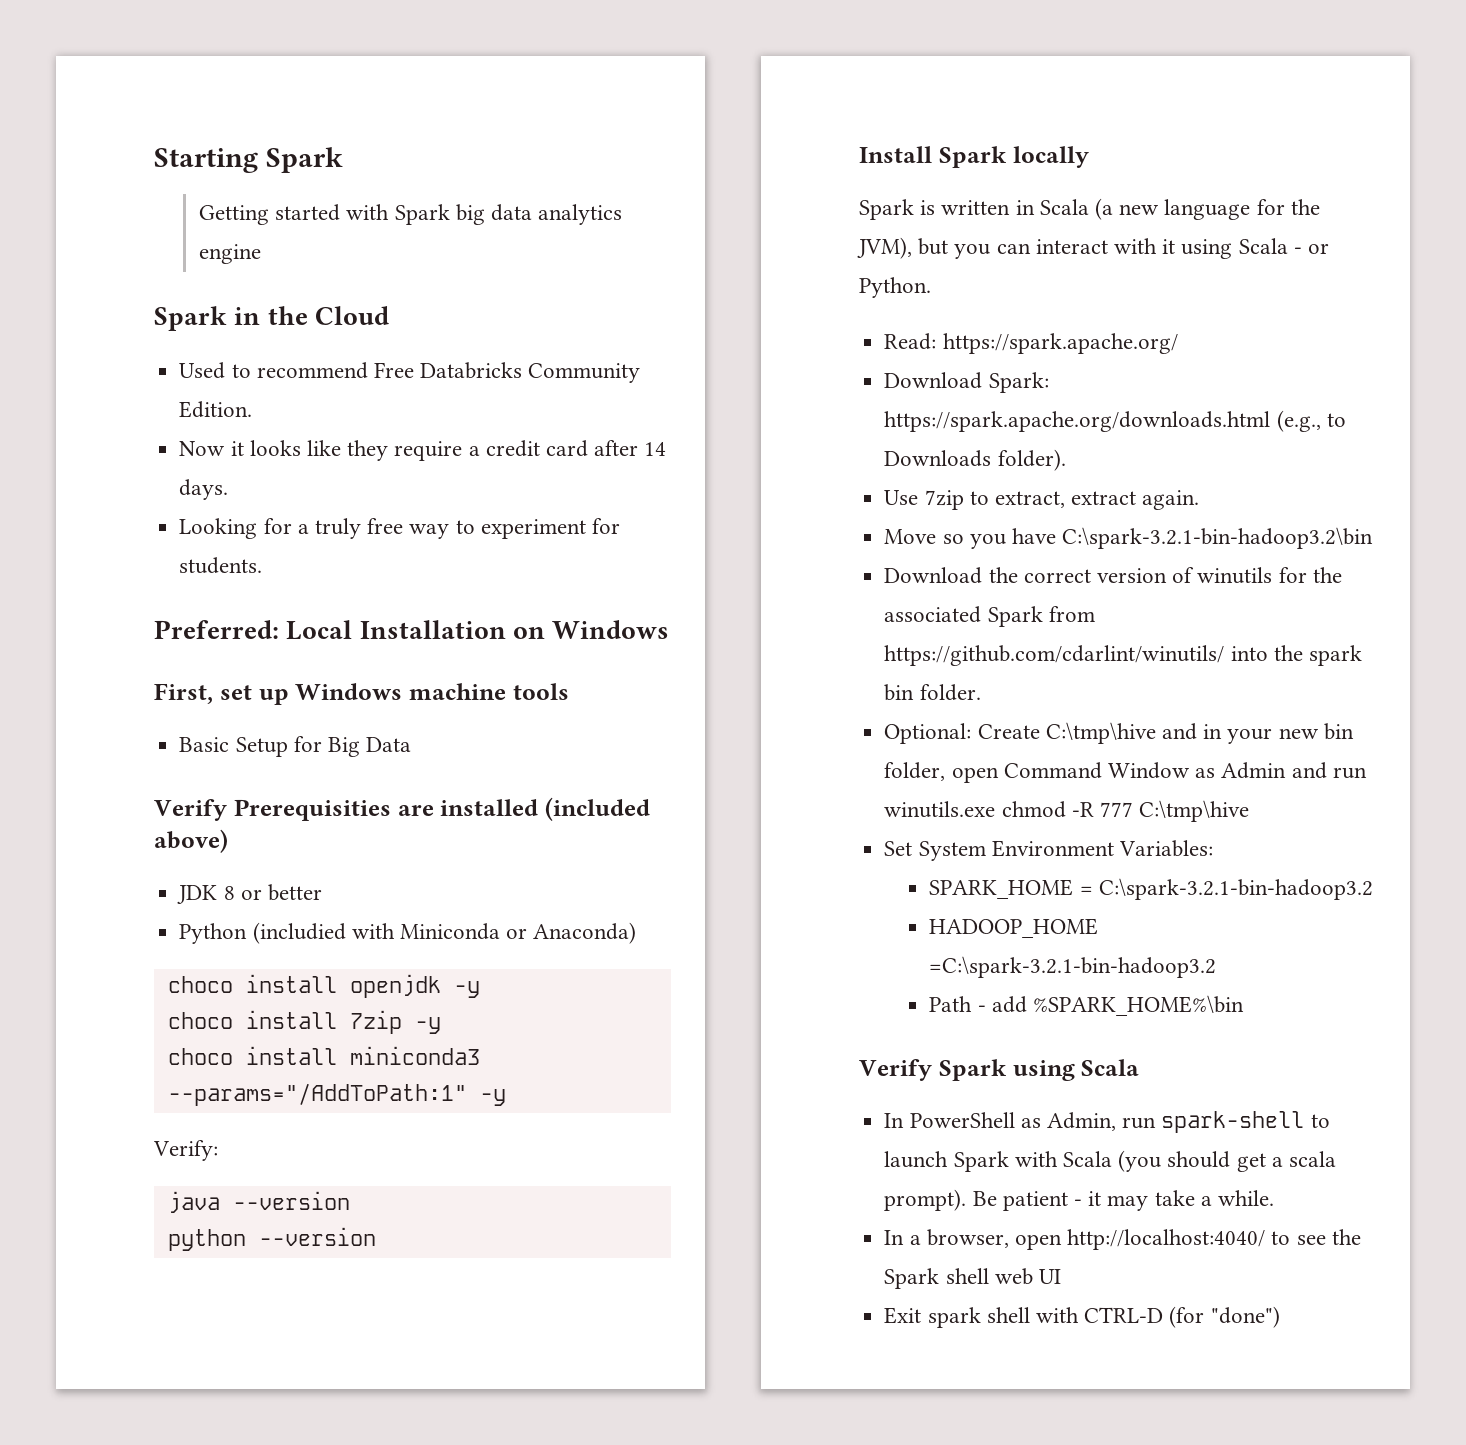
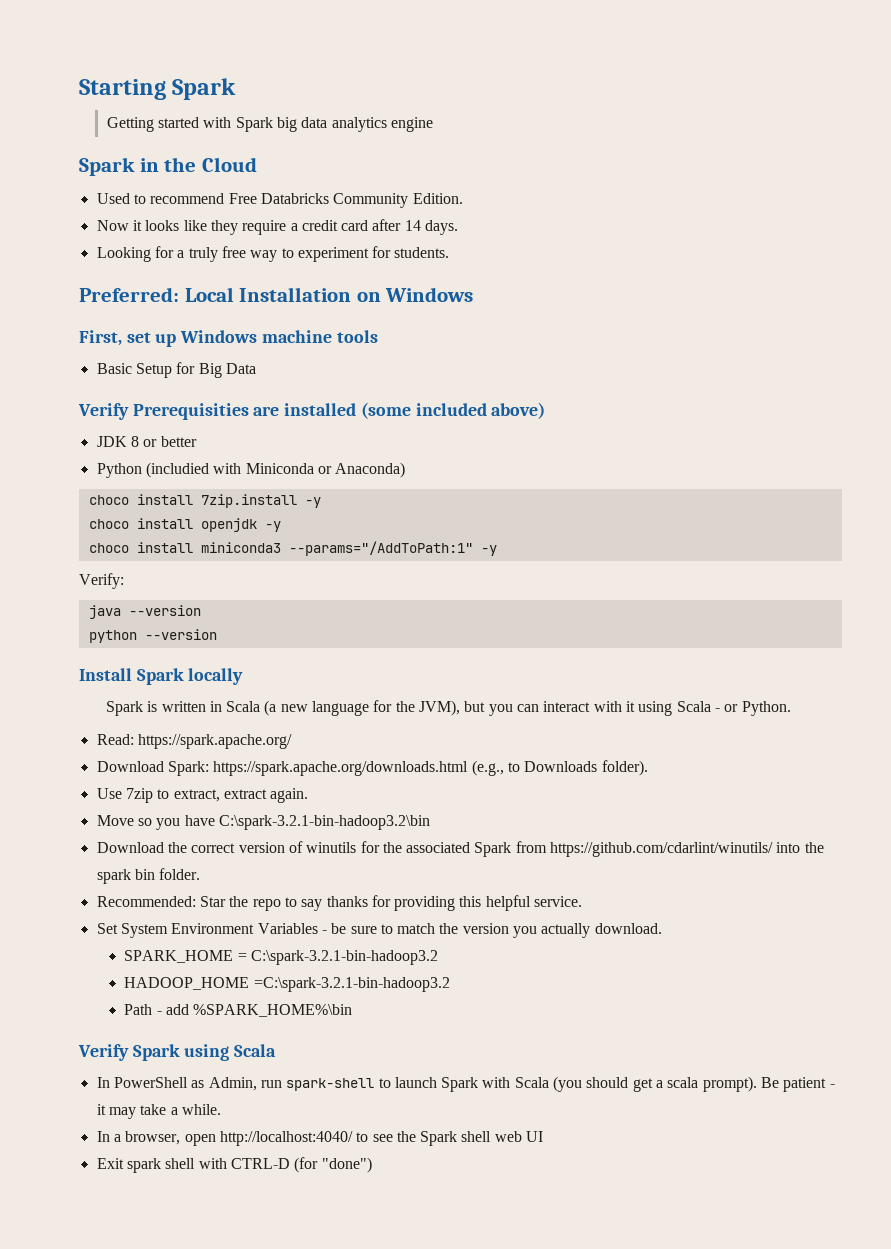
[545,797,650,821] (included -> [360,402,487,419] (some included
[349,974,480,998] [167,1010,402,1034] openjdk -y // choco install 7zip -> [200,494,321,508] [88,518,257,532] 7zip.install -y // choco install openjdk
[884,722,1354,744] [884,762,1367,783] [884,800,1250,822] [884,840,1213,861] Optional: Create C:\tmp\hive and in your new bin folder, open Command Window as Admin and run winutils.exe chmod -R 777 C:\tmp\hive // Set System Environment Variables: -> [96,895,583,911] [96,923,662,938] Recommended: Star the repo to say thanks for providing this helpful service. // Set System Environment Variables - be sure to match the version you actually download.

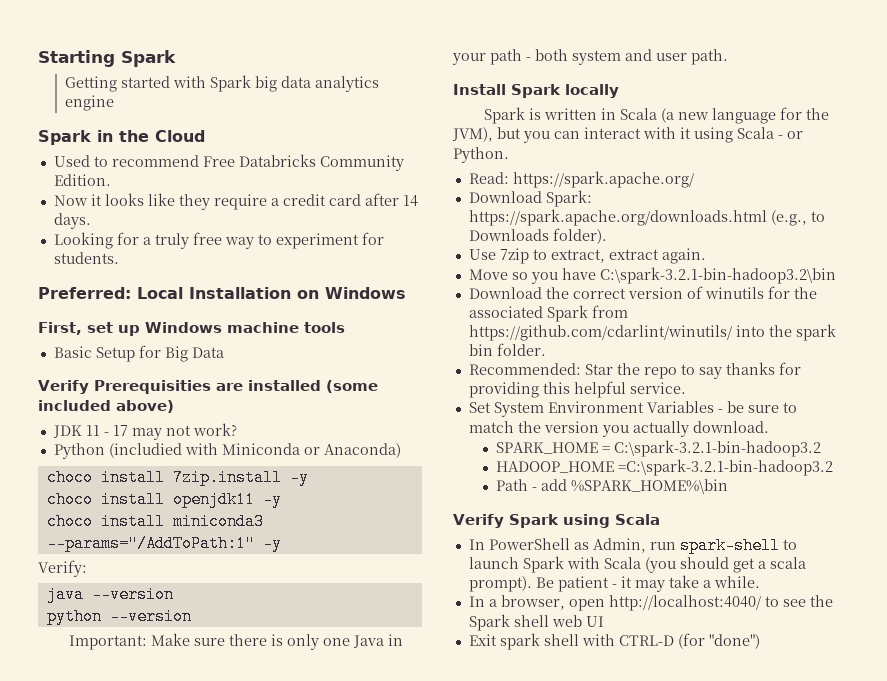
[130,436,197,447] 8 or better -> [85,423,237,440] 11 - 17 may not work?
[200,518,257,532] openjdk -> [172,491,255,508] openjdk11
(217, 634) none -> [68,633,403,650] [452,49,728,65] // Important: Make sure there is only one Java in your path - both system and user path.

